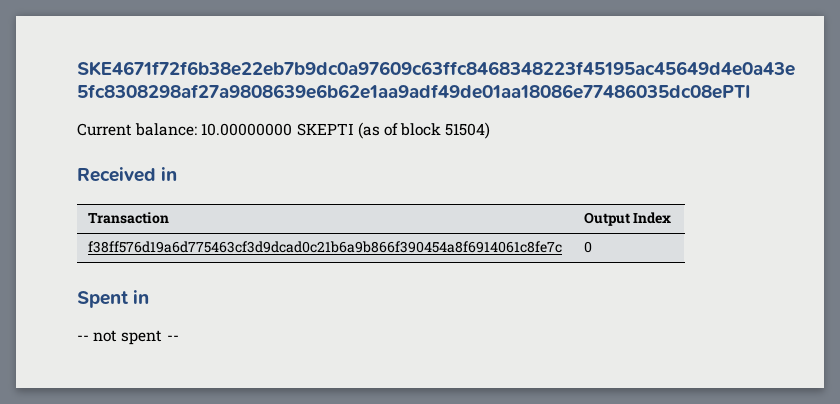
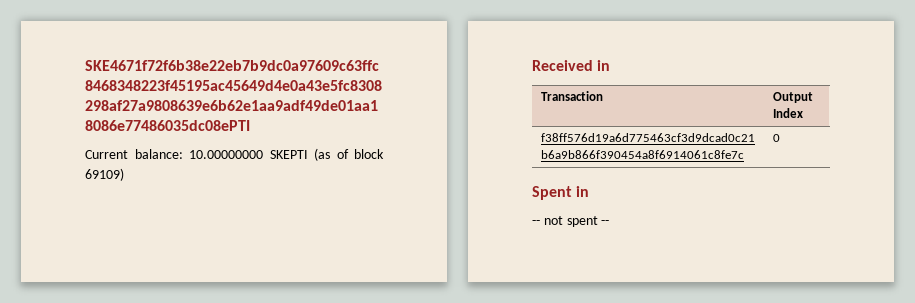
[445,122,491,139] 51504) -> [85,168,124,181] 69109)

